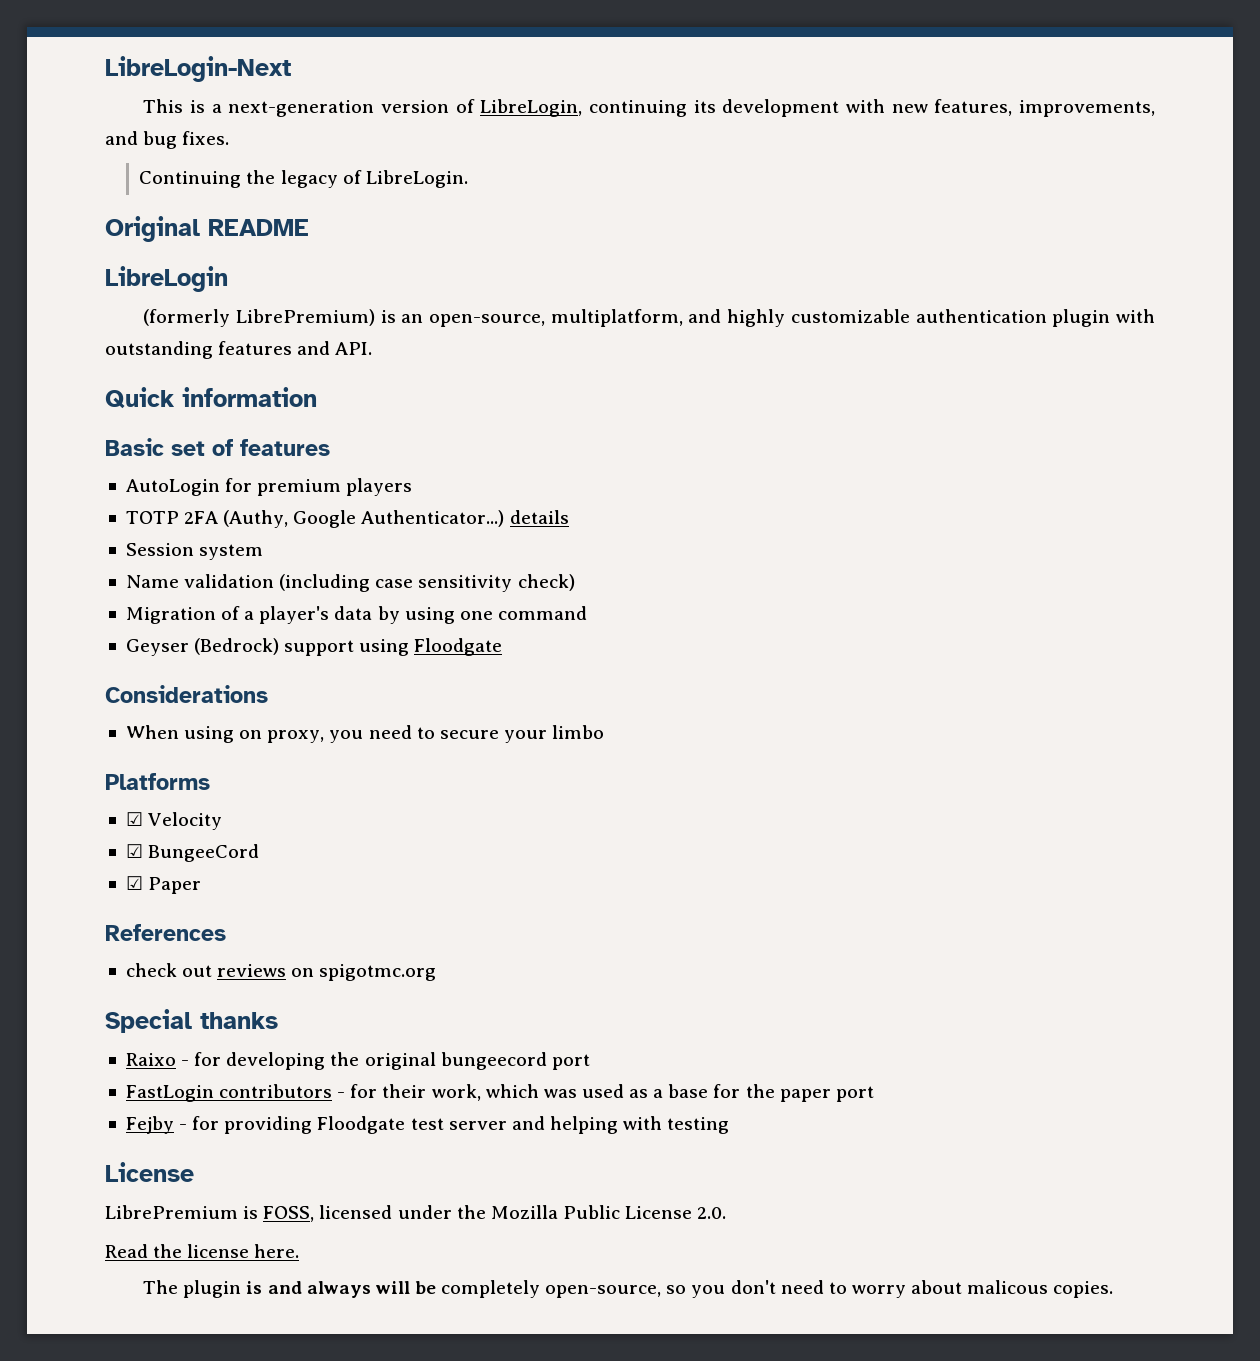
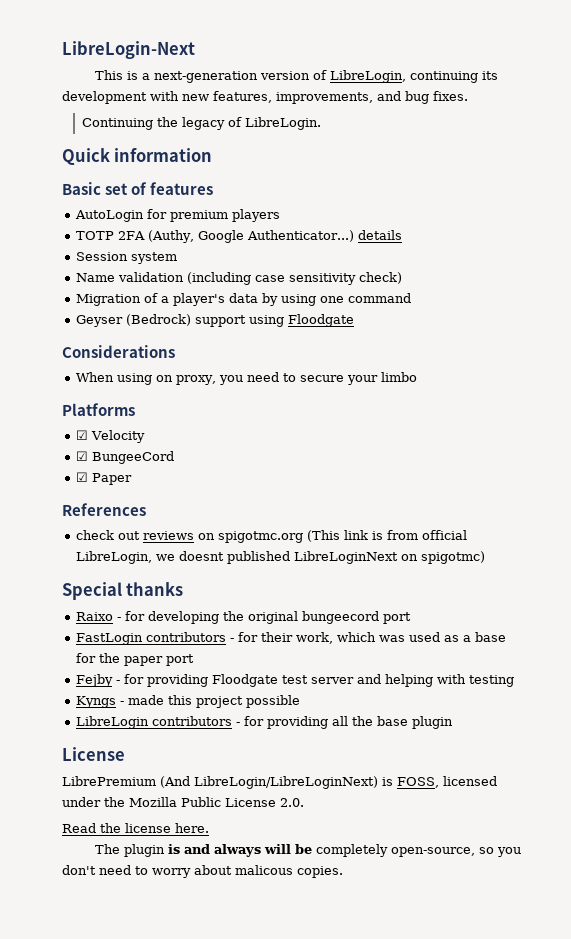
[105,216,309,242] [105,266,228,292] [143,309,1155,327] [105,341,373,359] // Original README // LibreLogin // (formerly LibrePremium) is an open-source, multiplatform, and highly customizable authentication plugin with outstanding features and API. -> (321, 123) none
(437, 972) none -> [307,530,468,542] [76,551,486,564] (This link is from official LibreLogin, we doesnt published LibreLoginNext on spigotmc)
(730, 1125) none -> [76,695,301,708] [76,716,454,729] // Kyngs - made this project possible // LibreLogin contributors - for providing all the base plugin
(238, 1212) none -> [160,776,378,789] (And LibreLogin/LibreLoginNext)

